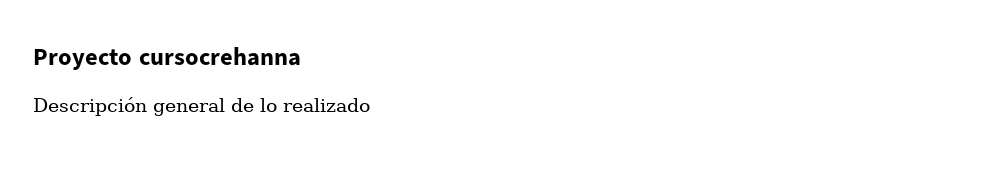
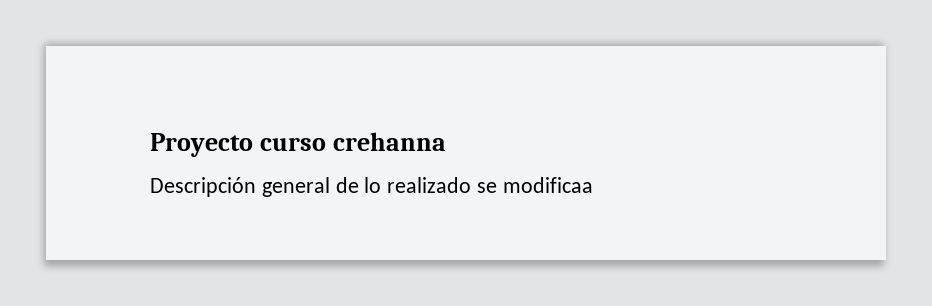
[138,47,301,66] cursocrehanna -> [260,132,447,151] curso crehanna
(370, 105) none -> [477,177,593,193] se modificaa

